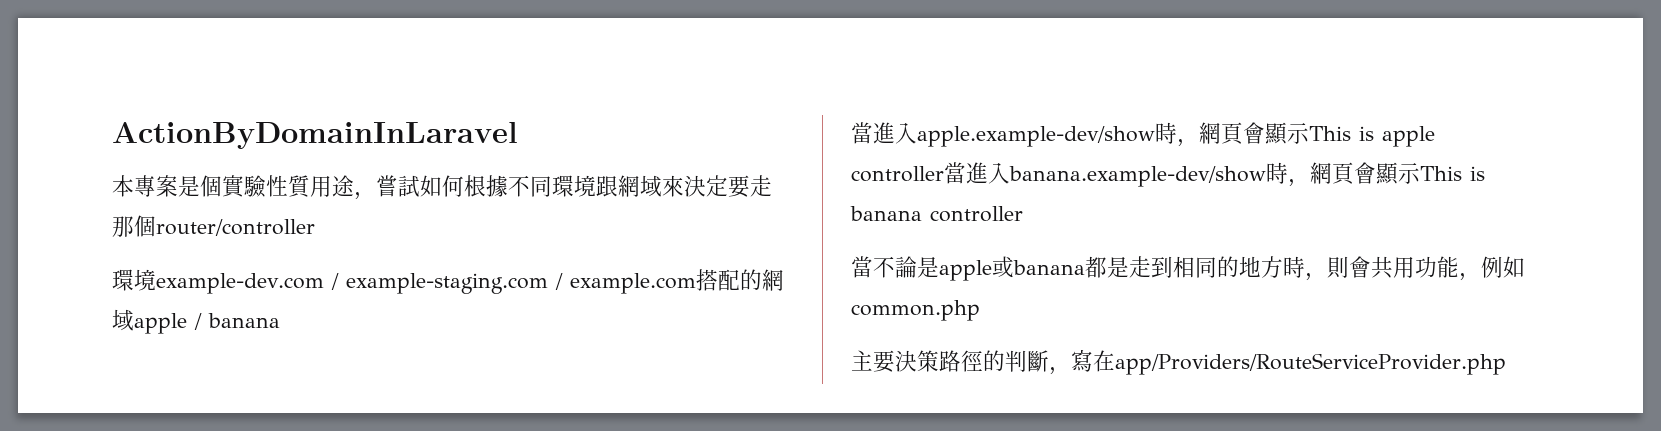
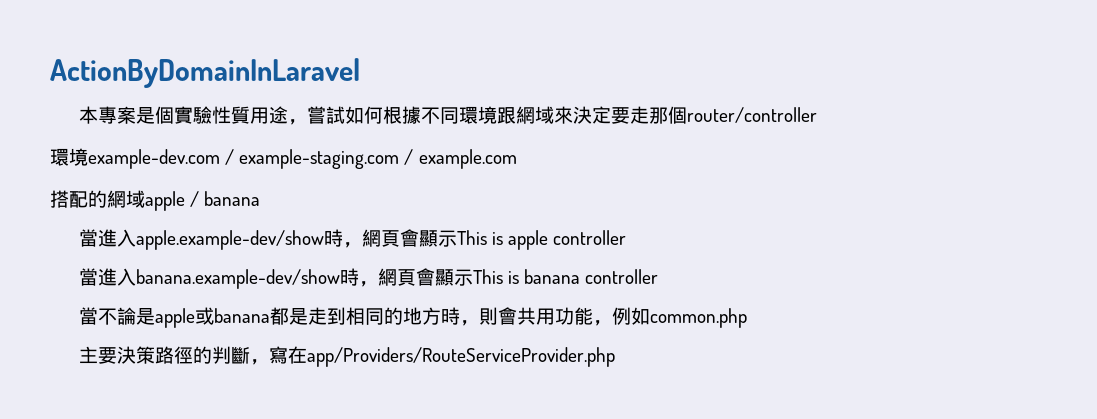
(696, 283) none -> (517, 159) //
(944, 174) none -> (627, 237) //

